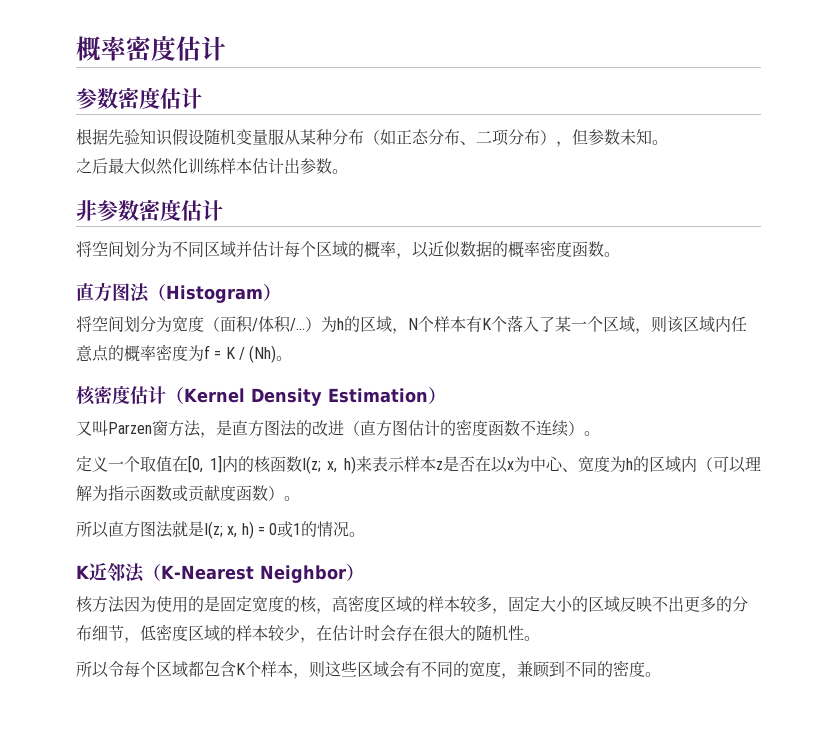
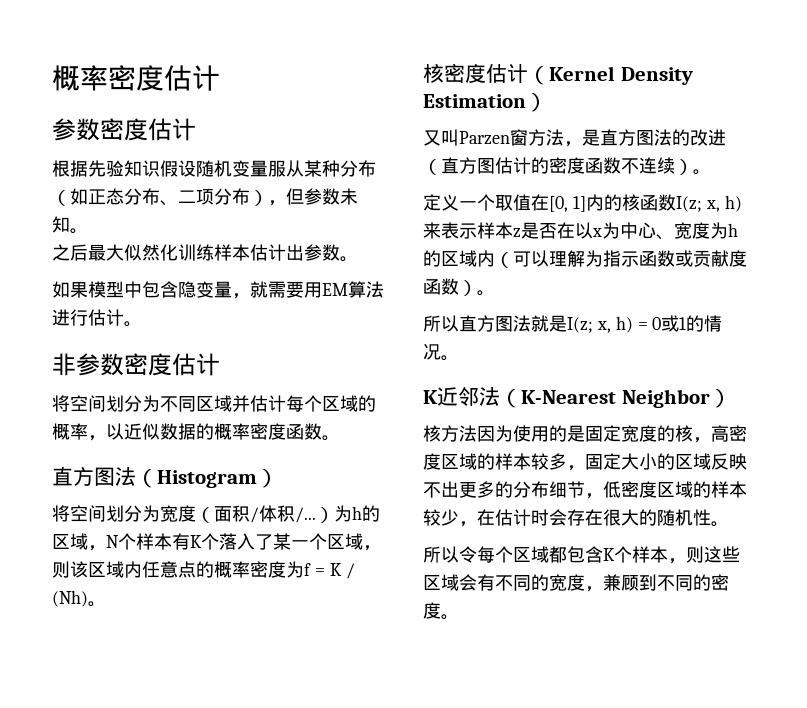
(348, 171) none -> [52,281,384,299] [52,309,142,327] // 如果模型中包含隐变量，就需要用EM算法进行估计。

